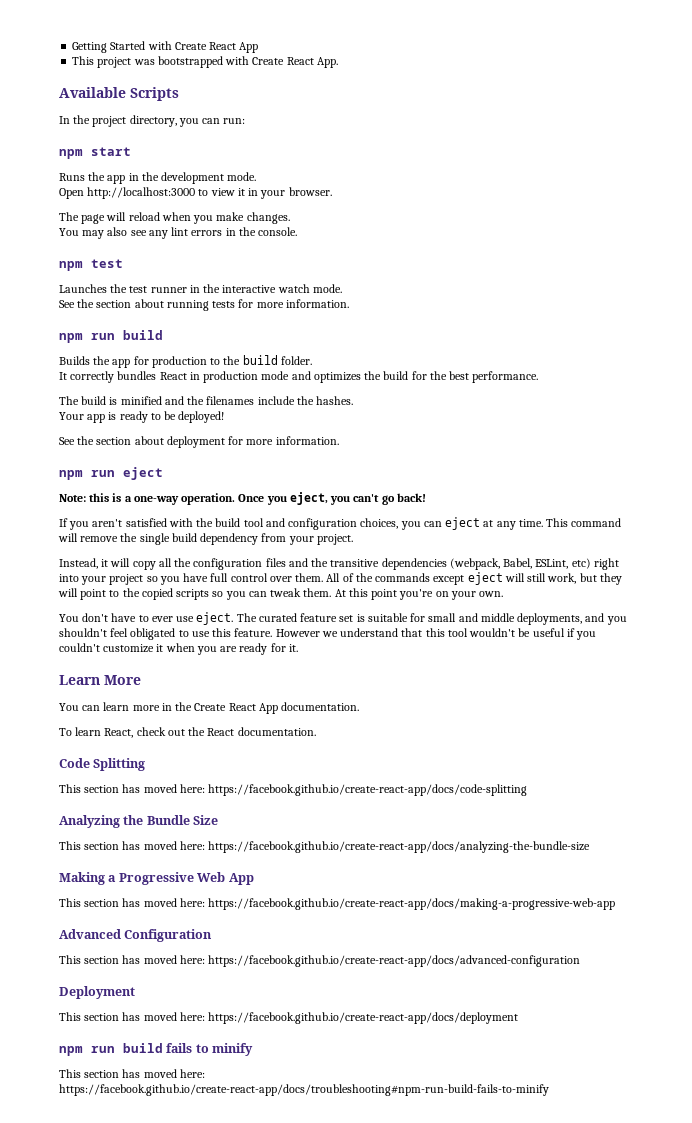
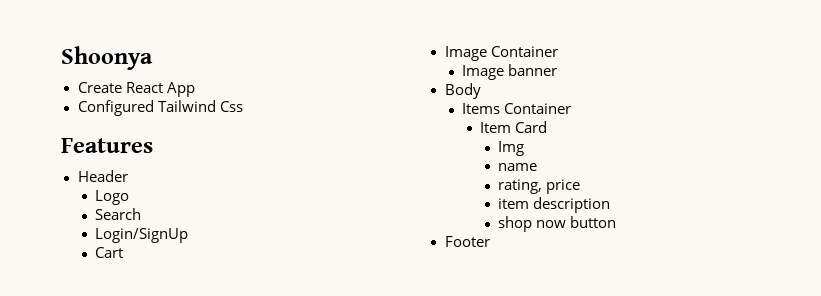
[72,41,172,53] Getting Started with -> [61,46,153,70] Shoonya //
[72,56,338,68] [59,87,179,101] [59,115,246,127] [59,147,131,159] [59,172,257,184] [59,187,332,199] [59,212,290,224] [59,227,298,239] [59,259,123,271] [59,284,342,293] [59,299,349,311] [59,330,163,343] [59,355,312,368] [59,371,539,383] [59,396,354,405] [59,411,225,423] [59,436,339,448] [59,467,163,480] [59,492,426,505] [59,517,622,530] [58,533,353,545] [59,558,619,570] [59,572,622,585] [58,588,504,600] [59,612,627,625] [59,628,597,640] [59,643,298,655] [59,675,141,685] [59,702,360,714] [59,727,316,738] [59,758,146,771] [59,784,528,796] [59,815,219,828] [59,841,591,853] [59,872,254,885] [59,898,616,910] [59,929,213,942] [59,955,581,967] [59,986,135,999] [59,1012,519,1024] [59,1043,254,1056] [59,1069,205,1078] [59,1084,549,1096] This project was bootstrapped with Create React App. // Available Scripts // In the project directory, you can run: // npm start // Runs the app in the development mode. // Open http://localhost:3000 to view it in your browser. // The page will reload when you make changes. // You may also see any lint errors in the console. // npm test // Launches the test runner in the interactive watch mode. // See the section about running tests for more information. // npm run build // Builds the app for production to the build folder. // It correctly bundles React in production mode and optimizes the build for the best performance. // The build is minified and the filenames include the hashes. // Your app is ready to be deployed! // See the section about deployment for more information. // npm run eject // Note: this is a one-way operation. Once you eject, you can't go back! // If you aren't satisfied with the build tool and configuration choices, you can eject at any time. This command will remove the single build dependency from your project. // Instead, it will copy all the configuration files and the transitive dependencies (webpack, Babel, ESLint, etc) right into your project so you have full control over them. All of the commands except eject will still work, but they will point to the copied scripts so you can tweak them. At this point you're on your own. // You don't have to ever use eject. The curated feature set is suitable for small and middle deployments, and you shouldn't feel obligated to use this feature. However we understand that this tool wouldn't be useful if you couldn't customize it when you are ready for it. // Learn More // You can learn more in the Create React App documentation. // To learn React, check out the React documentation. // Code Splitting // This section has moved here: https://facebook.github.io/create-react-app/docs/code-splitting // Analyzing the Bundle Size // This section has moved here: https://facebook.github.io/create-react-app/docs/analyzing-the-bundle-size // Making a Progressive Web App // This section has moved here: https://facebook.github.io/create-react-app/docs/making-a-progressive-web-app // Advanced Configuration // This section has moved here: https://facebook.github.io/create-react-app/docs/advanced-configuration // Deployment // This section has moved here: https://facebook.github.io/create-react-app/docs/deployment // npm run build fails to minify // This section has moved here: https://facebook.github.io/create-react-app/docs/troubleshooting#npm-run-build-fails-to-minify -> [77,100,243,116] [61,138,153,153] [77,170,128,182] [95,190,130,205] [95,208,142,220] [95,228,189,243] [95,247,124,258] [444,46,558,61] [462,64,558,80] [444,83,481,99] [462,103,572,114] [480,121,548,133] [498,141,525,156] [498,163,538,171] [498,179,581,194] [498,197,611,213] [498,216,617,232] [444,236,490,247] Configured Tailwind Css // Features // Header // Logo // Search // Login/SignUp // Cart // Image Container // Image banner // Body // Items Container // Item Card // Img // name // rating, price // item description // shop now button // Footer

